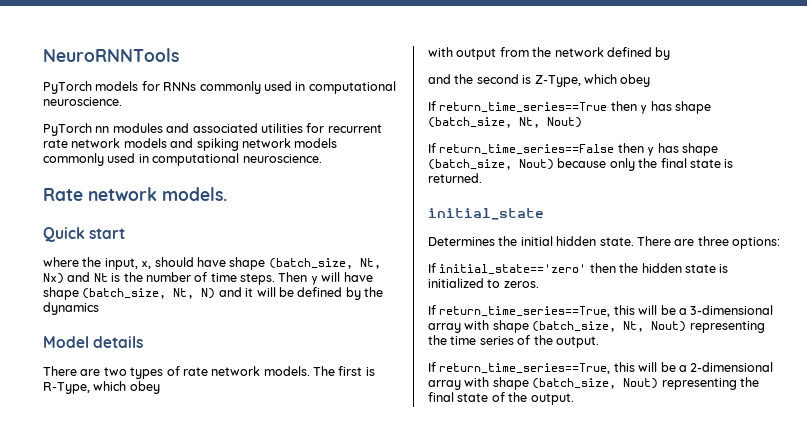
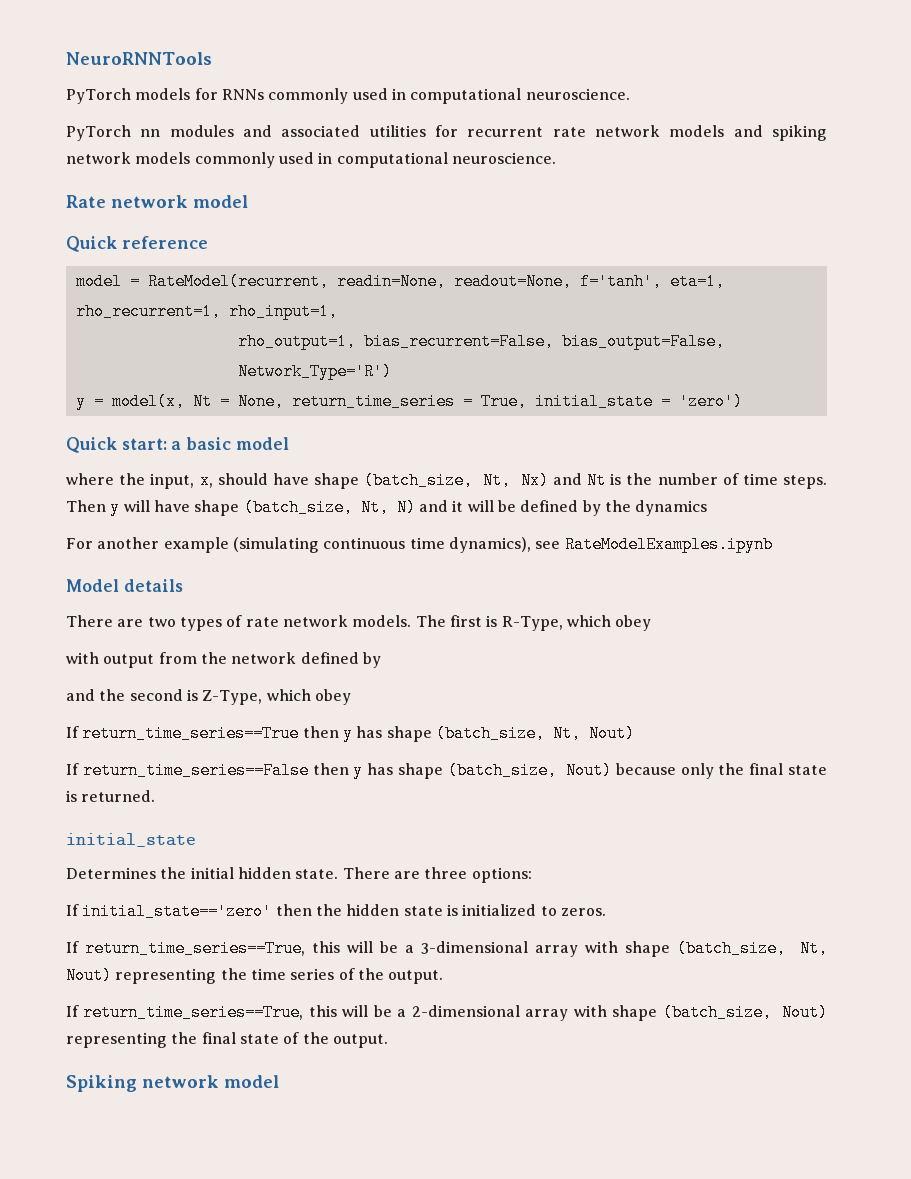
[162,187,227,201] [43,227,126,242] models. // Quick start -> [193,195,248,208] [66,236,208,252] [75,273,725,290] [75,303,338,320] [237,333,725,350] [237,363,392,380] [75,393,743,410] [66,437,289,453] model // Quick reference // model = RateModel(recurrent, readin=None, readout=None, f='tanh', eta=1, rho_recurrent=1, rho_input=1, // rho_output=1, bias_recurrent=False, bias_output=False, Network_Type='R') // y = model(x, Nt = None, return_time_series = True, initial_state = 'zero') // Quick start: a basic model
(99, 308) none -> [66,536,773,553] // For another example (simulating continuous time dynamics), see RateModelExamples.ipynb
(574, 399) none -> [66,1075,279,1092] // Spiking network model

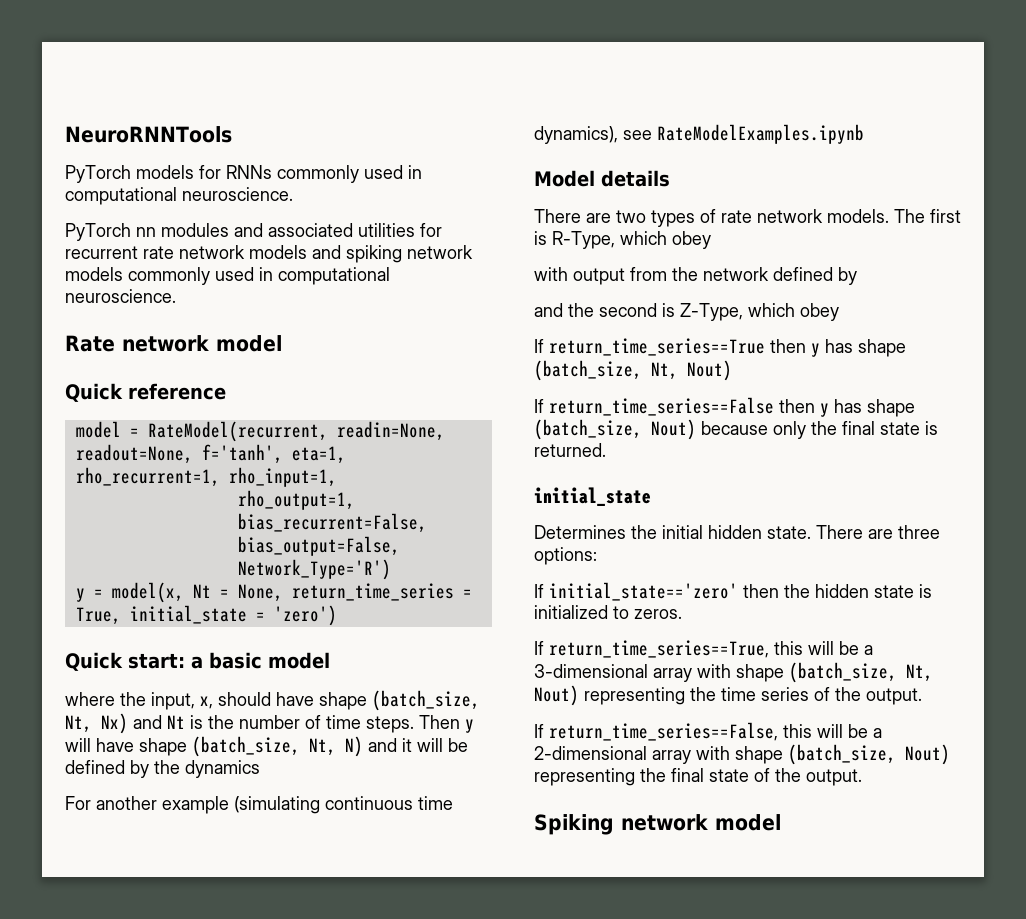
[83,1004,304,1021] return_time_series==True, -> [549,722,778,741] return_time_series==False,

